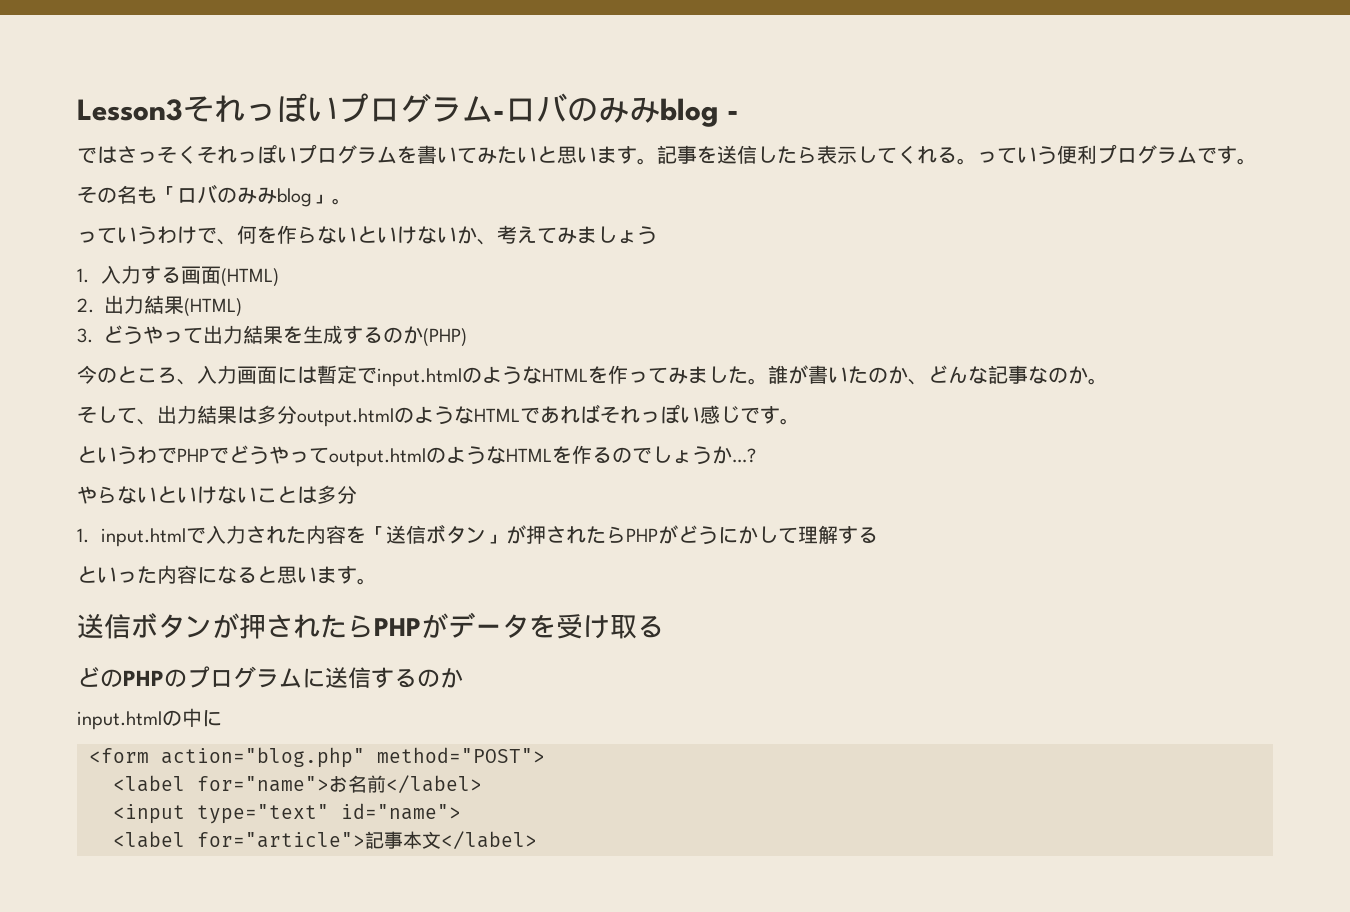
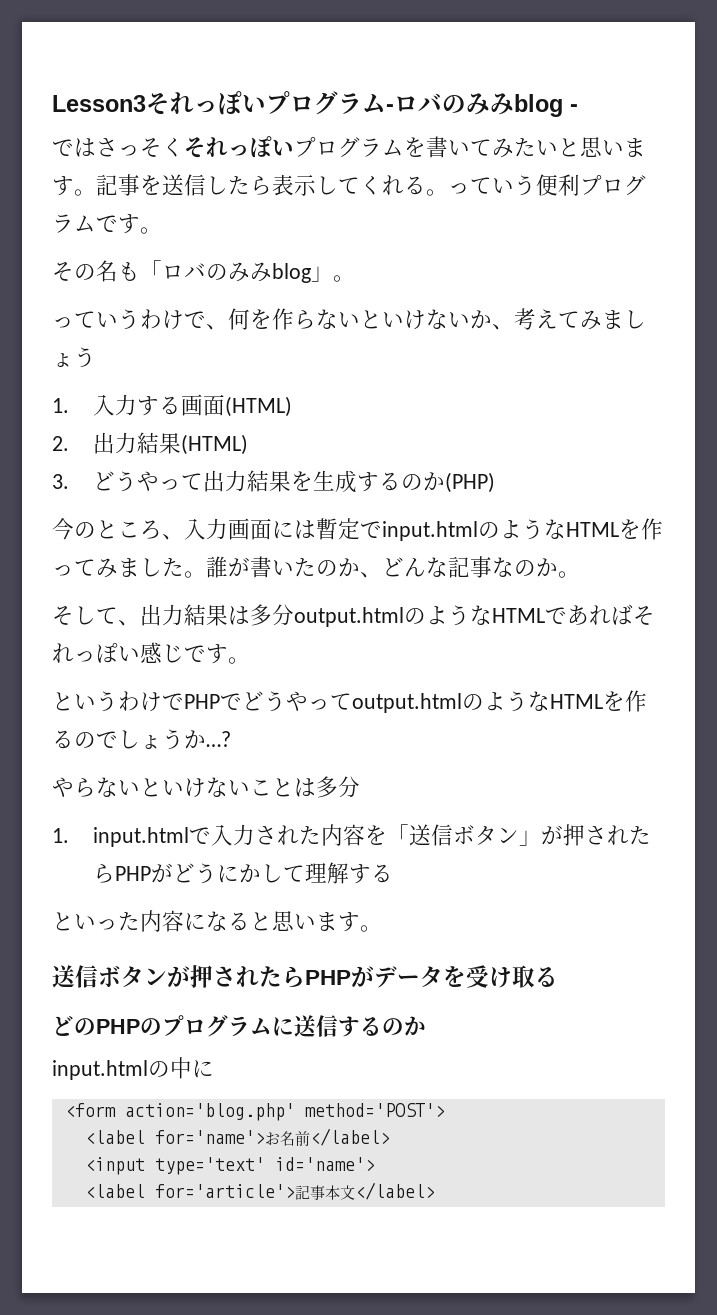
(157, 455) none -> [140,692,162,712] け
[161,747,545,768] [113,775,329,792] action="blog.php" method="POST"> // <label for="name"> -> [124,1103,445,1121] [84,1130,265,1144] action='blog.php' method='POST'> // <label for='name'>
[197,803,461,824] [113,831,365,848] type="text" id="name"> // <label for="article"> -> [154,1157,375,1175] [84,1184,295,1198] type='text' id='name'> // <label for='article'>

